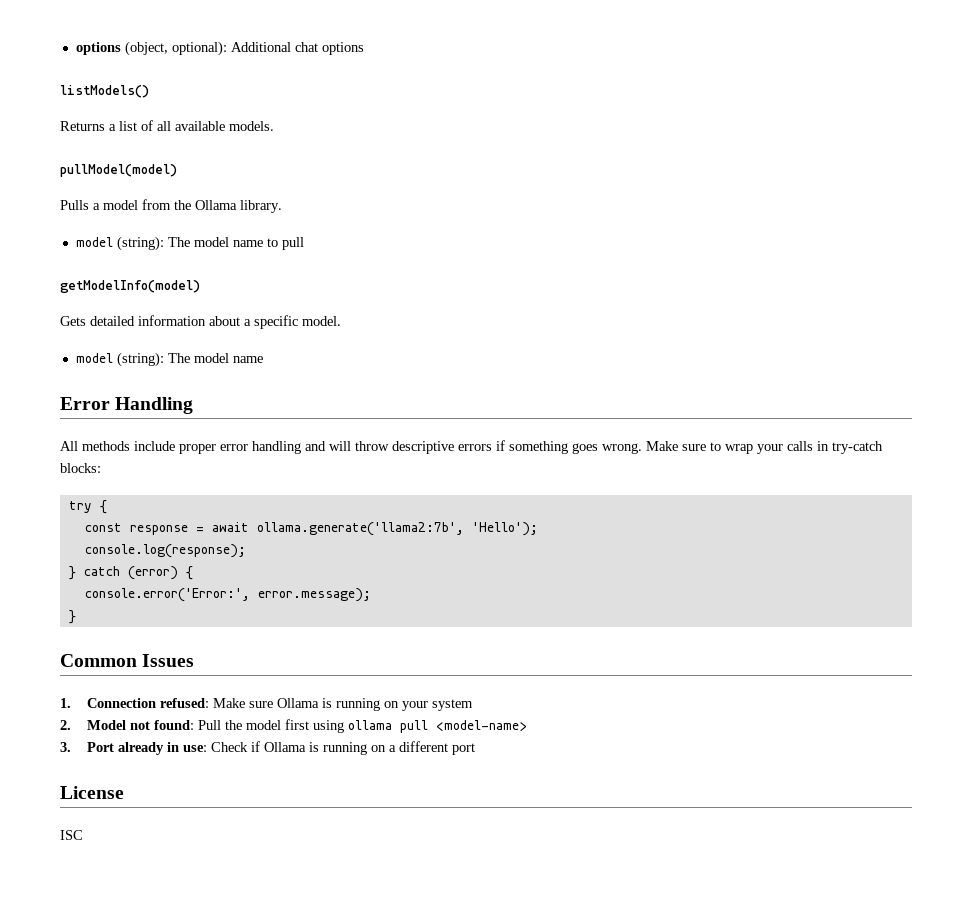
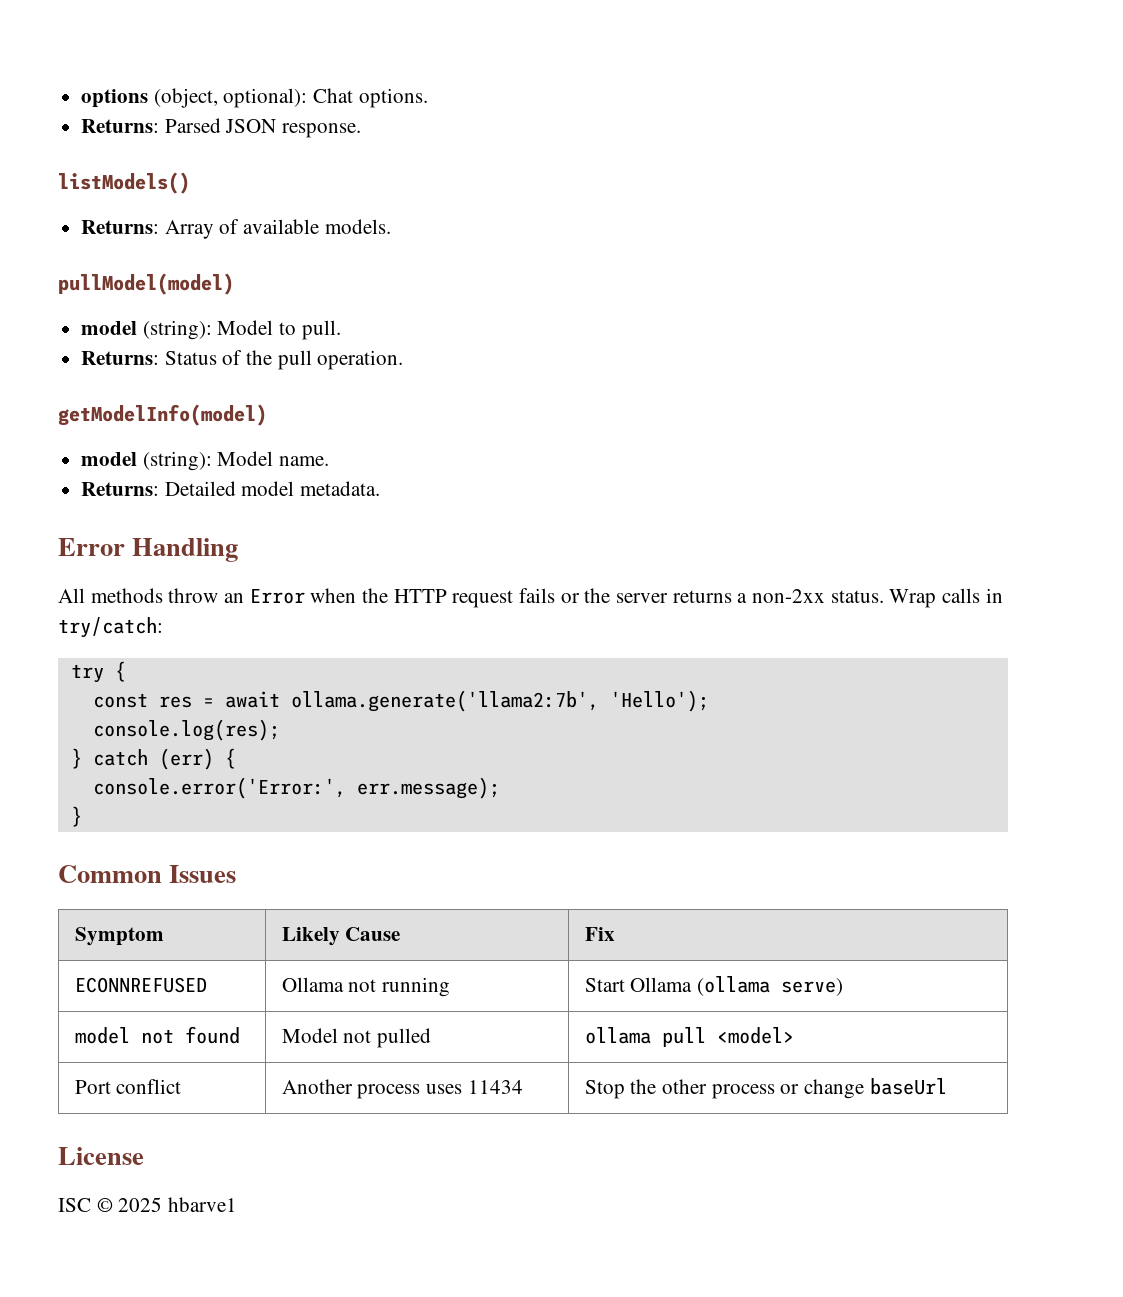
[230,42,364,55] [60,85,149,98] [60,120,274,131] [60,164,177,177] [60,199,282,213] [75,236,304,251] [60,280,200,293] [60,315,341,329] [75,352,263,367] [60,397,194,414] [60,440,883,454] [60,463,101,473] Additional chat options // listModels() // Returns a list of all available models. // pullModel(model) // Pulls a model from the Ollama library. // model (string): The model name to pull // getModelInfo(model) // Gets detailed information about a specific model. // model (string): The model name // Error Handling // All methods include proper error handling and will throw descriptive errors if something goes wrong. Make sure to wrap your calls in try-catch blocks: -> [313,88,428,108] [81,118,362,138] [58,172,190,194] [81,219,391,239] [58,273,234,295] [81,320,341,340] [81,350,404,370] [58,404,267,426] [81,451,330,471] [81,481,381,496] [58,538,239,562] [58,588,1003,608] [58,617,163,638] Chat options. // Returns: Parsed JSON response. // listModels() // Returns: Array of available models. // pullModel(model) // model (string): Model to pull. // Returns: Status of the pull operation. // getModelInfo(model) // model (string): Model name. // Returns: Detailed model metadata. // Error Handling // All methods throw an Error when the HTTP request fails or the server returns a non‑2xx status. Wrap calls in try/catch:
[129,525,188,535] response -> [158,696,192,708] res
[84,544,246,558] console.log(response); -> [92,719,280,741] console.log(res);
[127,566,178,580] (error) -> [158,748,214,770] (err)
[257,588,371,602] error.message); -> [356,777,500,799] err.message);
[60,698,474,711] [60,719,528,733] [60,741,476,755] // 1. Connection refused: Make sure Ollama is running on your system // 2. Model not found: Pull the model first using ollama pull <model-name> // 3. Port already in use: Check if Ollama is running on a different port -> [74,927,164,946] [281,927,401,946] [584,927,615,941] [74,977,207,993] [281,977,450,997] [584,976,843,996] [74,1026,240,1044] [281,1028,431,1048] [584,1027,794,1047] [74,1079,182,1094] [281,1079,523,1099] [584,1078,947,1099] // Symptom | Likely Cause | Fix // ECONNREFUSED | Ollama not running | Start Ollama (ollama serve) // model not found | Model not pulled | ollama pull <model> // Port conflict | Another process uses 11434 | Stop the other process or change baseUrl
(83, 835) none -> [96,1197,238,1212] © 2025 hbarve1

